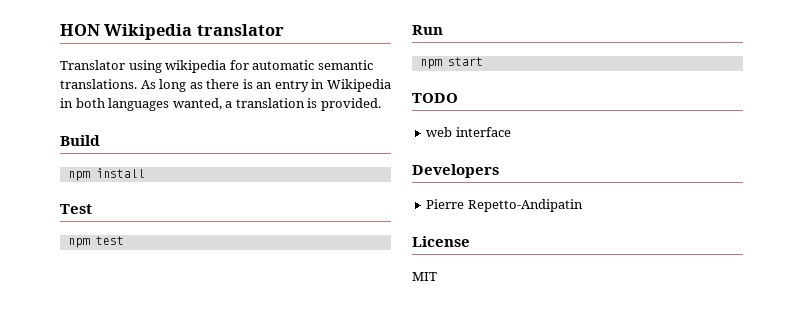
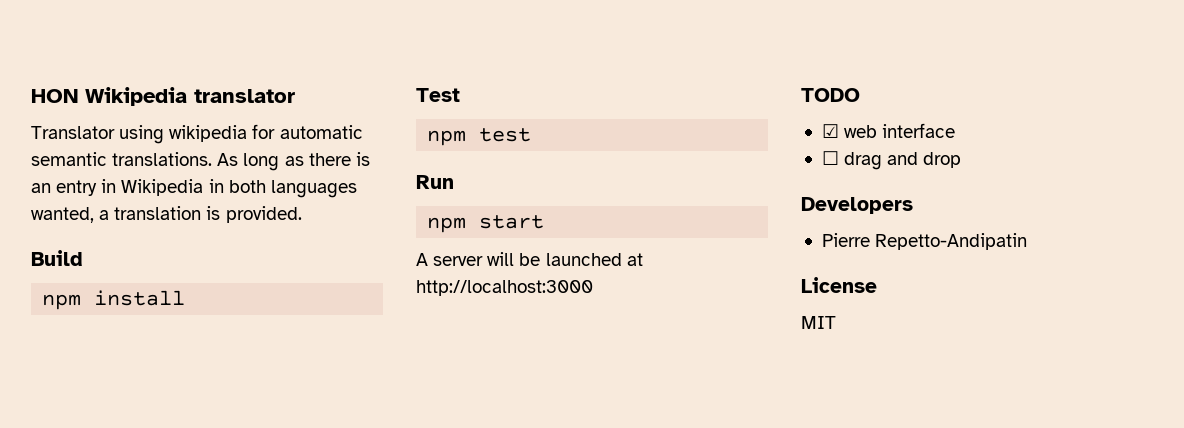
(483, 61) none -> [416,252,643,266] [416,280,593,296] // A server will be launched at http://localhost:3000
(458, 98) none -> [821,124,839,138] ☑
(511, 132) none -> [821,151,962,170] // ☐ drag and drop

